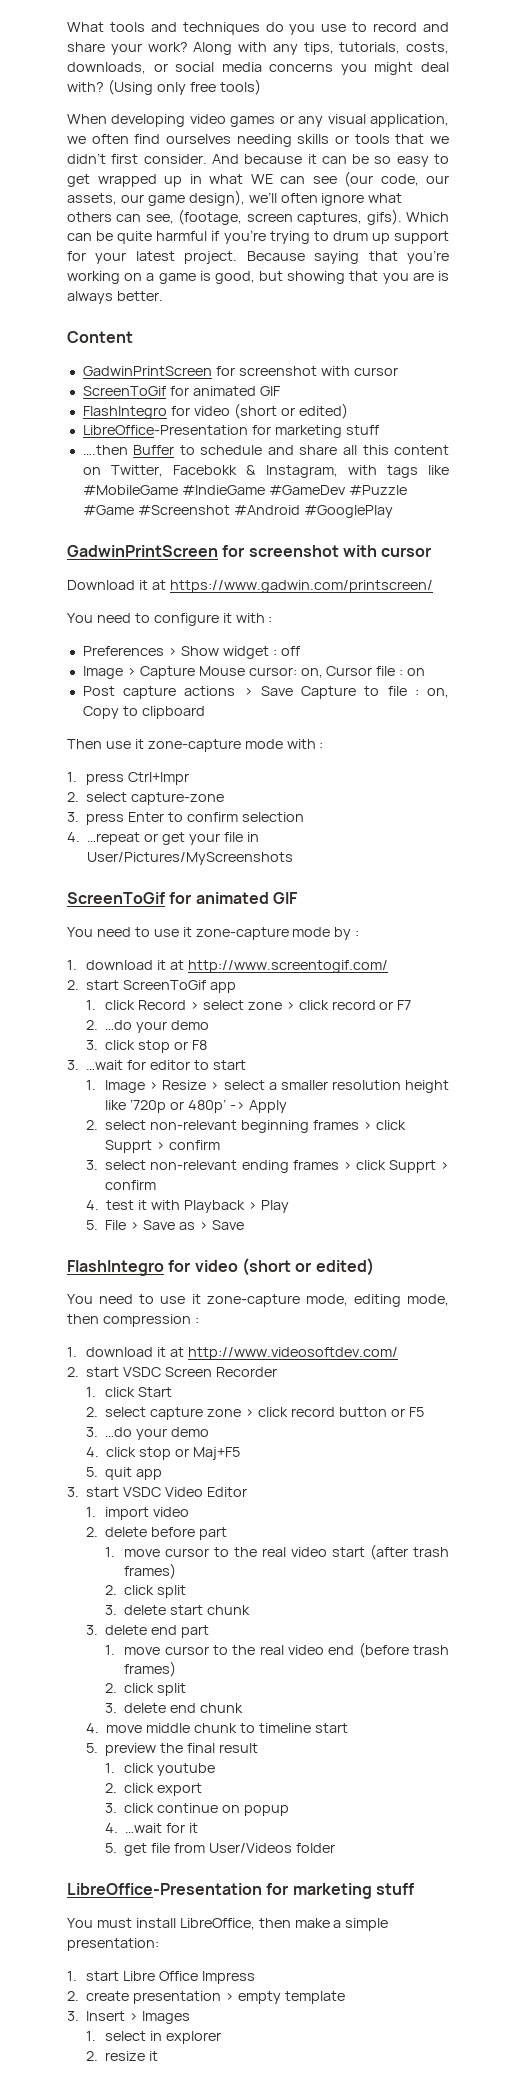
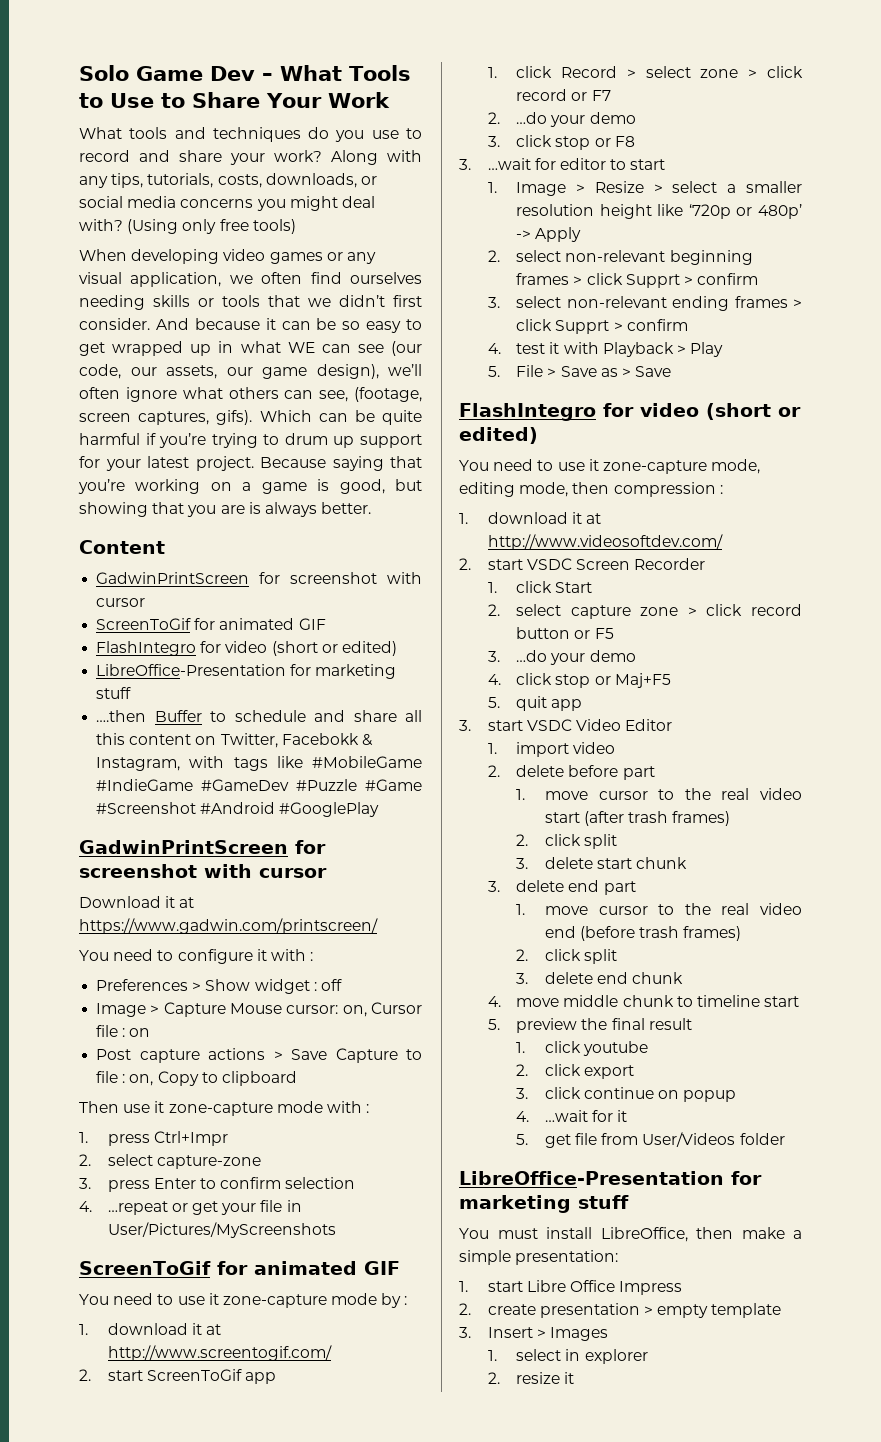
(67, 27) none -> [79,65,411,81] [79,92,390,108] Solo Game Dev – What Tools to Use to Share Your Work //

